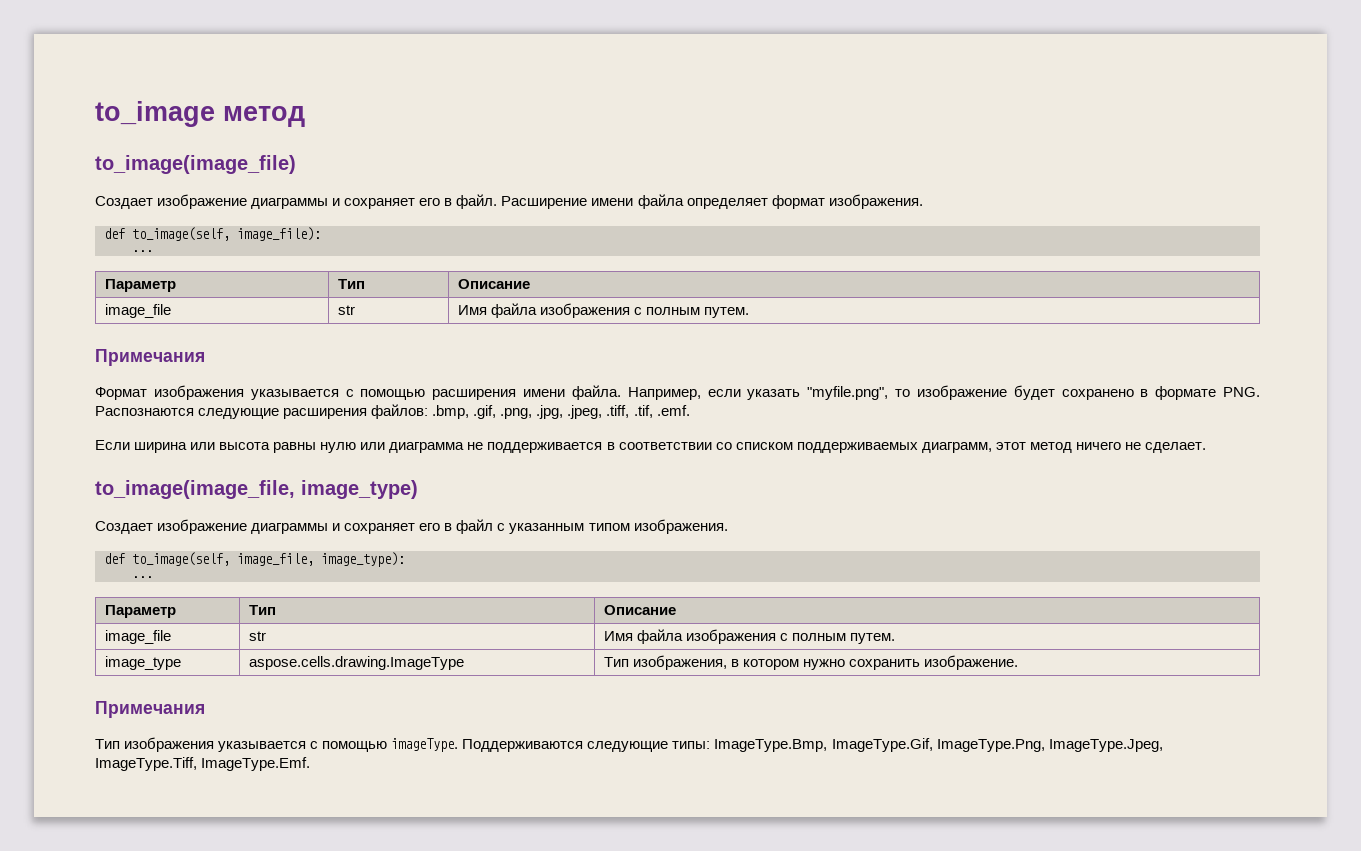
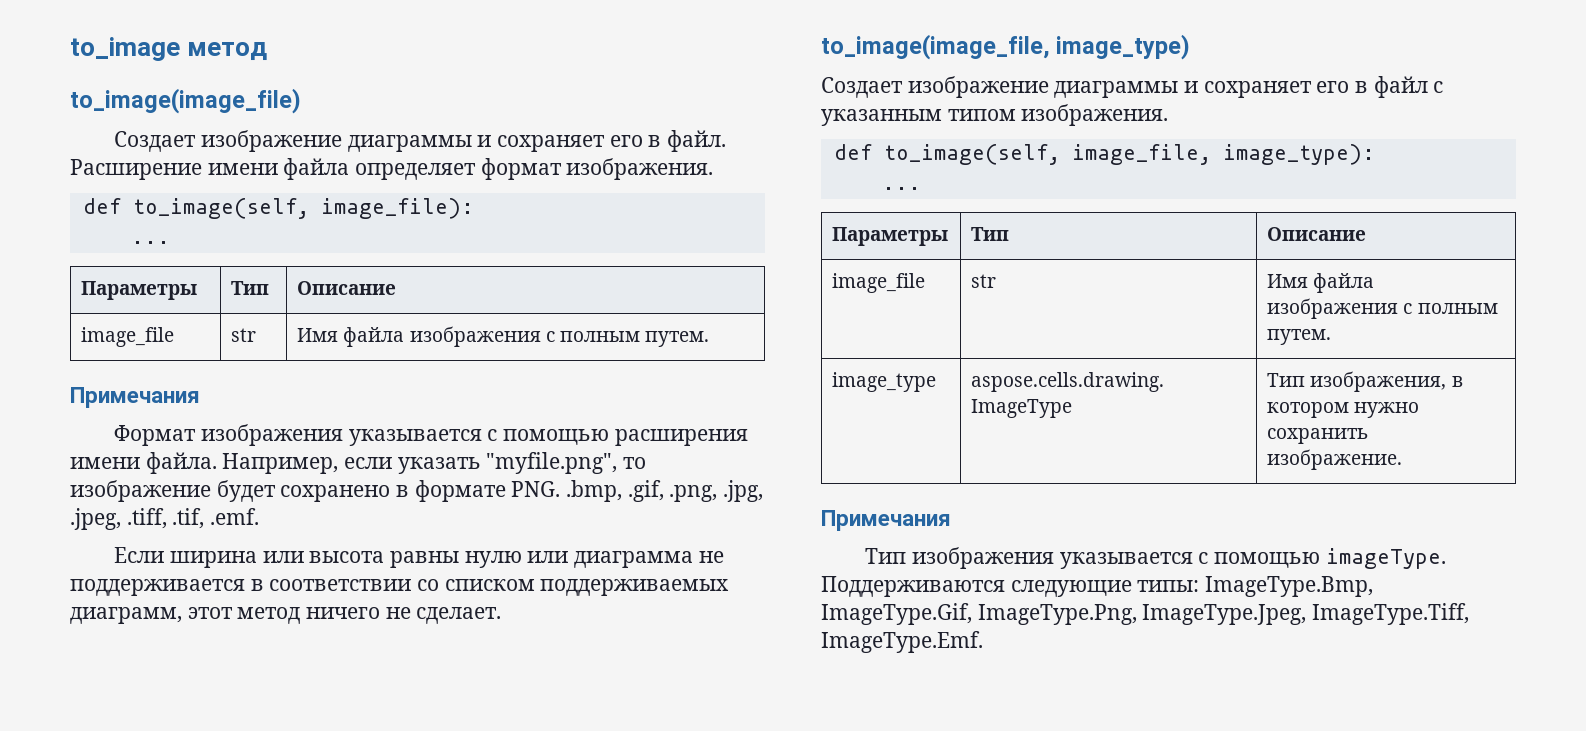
[104,279,176,292] Параметр -> [81,281,198,300] Параметры
[95,404,429,419] Распознаются следующие расширения файлов: -> (561, 489) none
[104,605,176,618] Параметр -> [832,227,949,246] Параметры

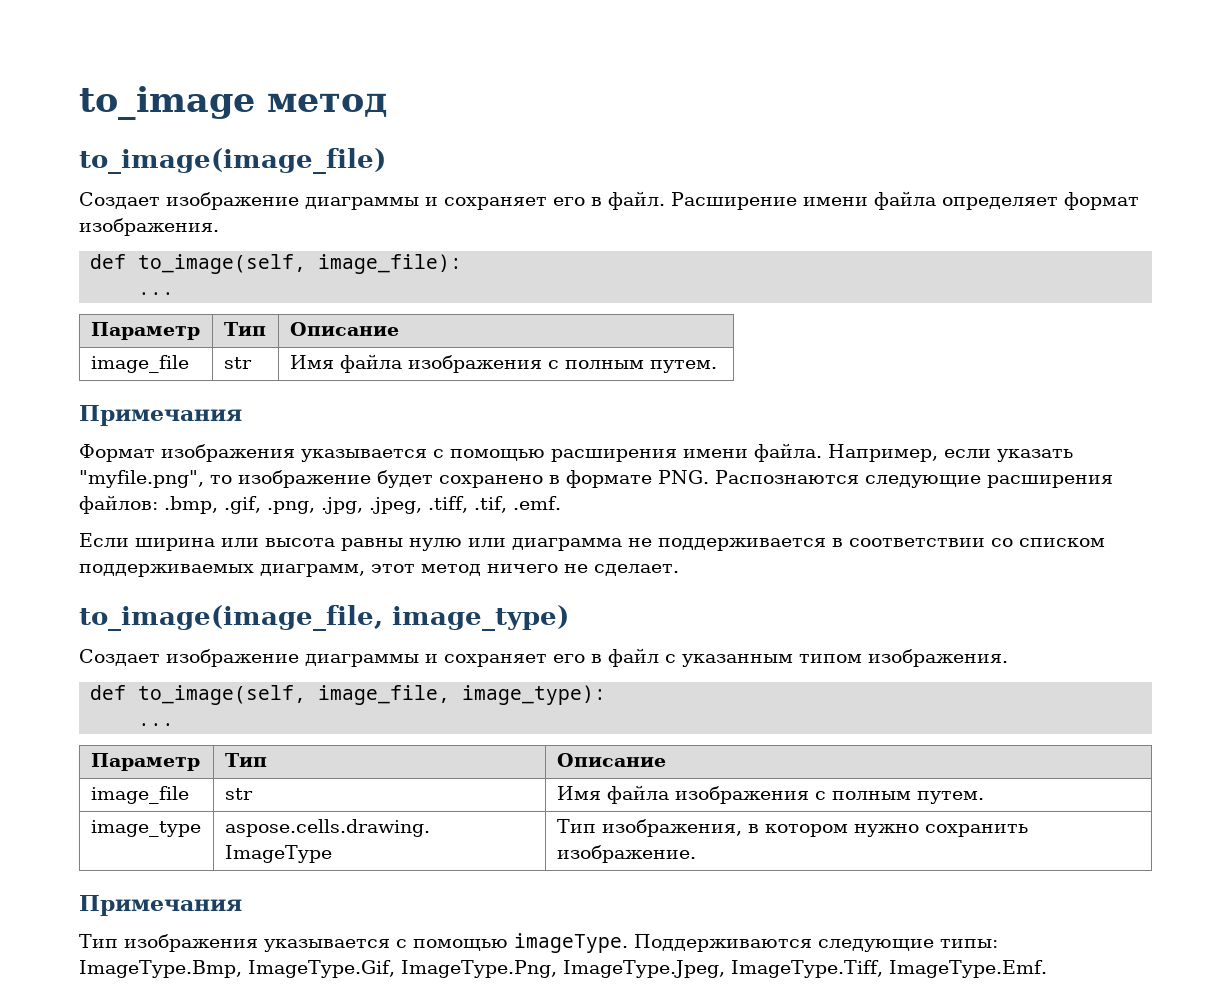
[81,281,198,300] Параметры -> [90,322,200,340] Параметр
(561, 489) none -> [714,470,1113,488] [79,495,158,514] Распознаются следующие расширения файлов:
[832,227,949,246] Параметры -> [90,753,200,771] Параметр

